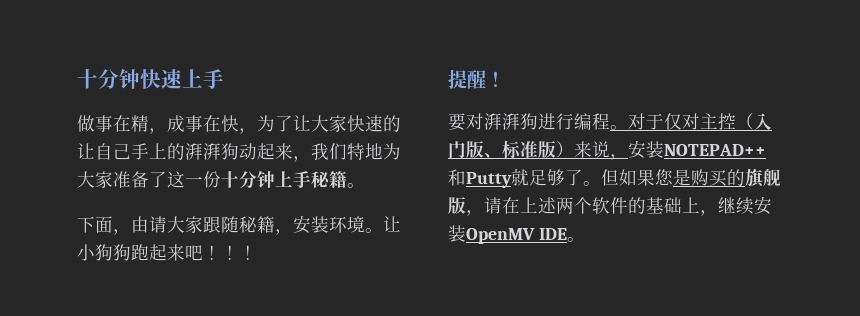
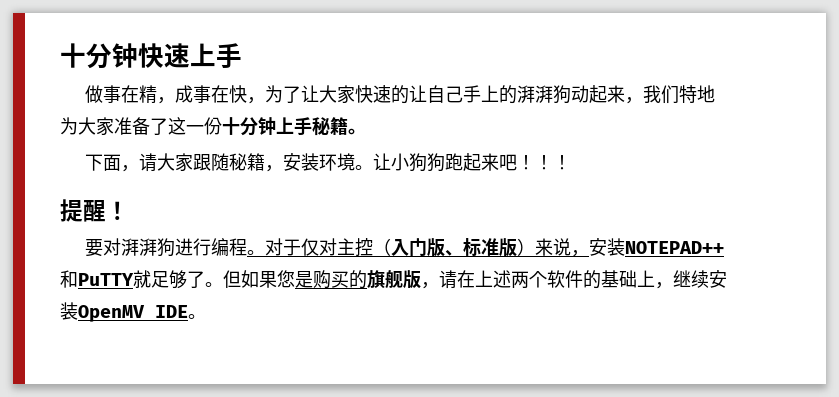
[131,216,149,233] 由 -> (139, 168) none
[466,172,512,188] Putty -> [78,273,134,286] PuTTY

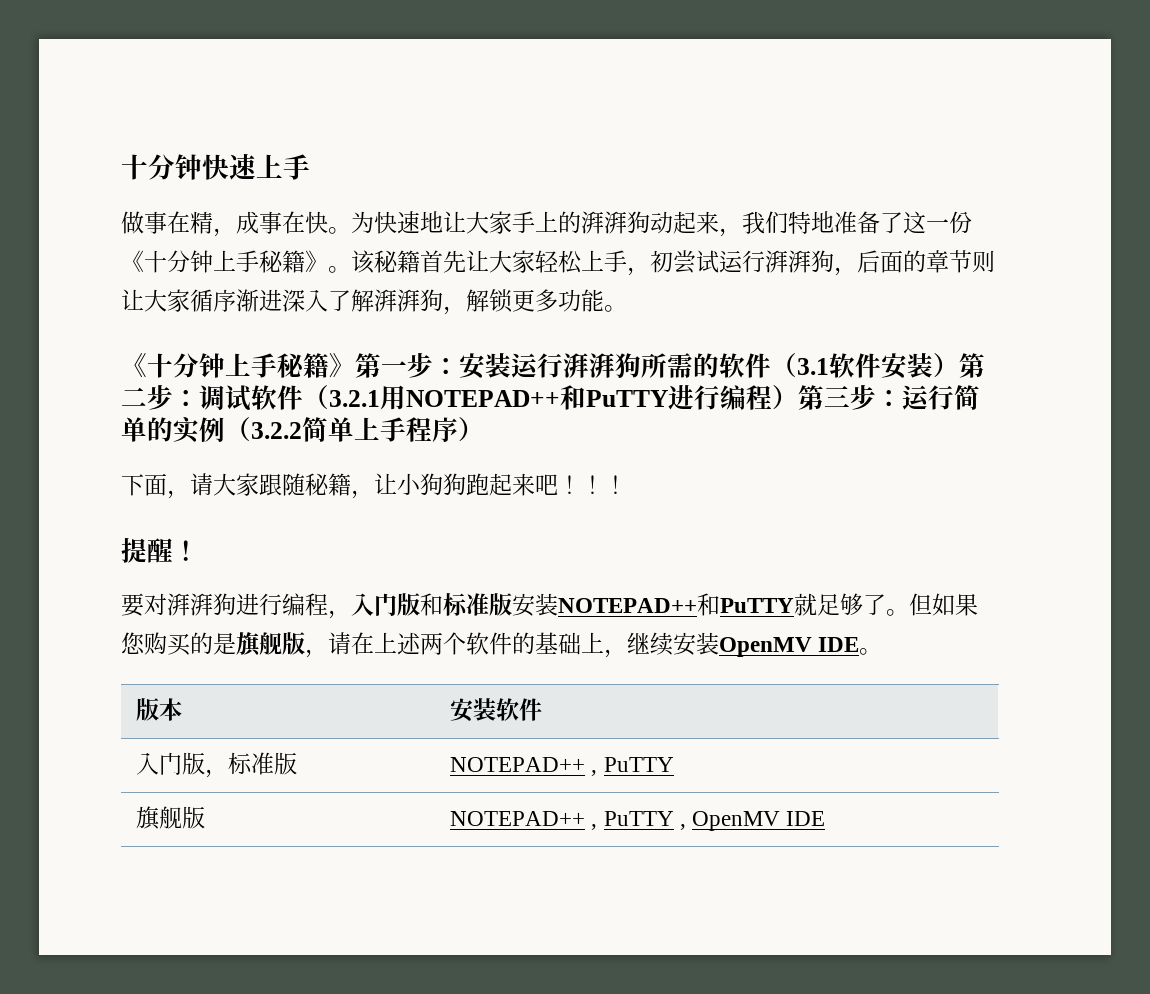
[246,85,463,104] ，为了让大家快速的让自己 -> [328,211,512,234] 。为快速地让大家
[60,117,114,136] 为大家 -> (834, 222) none
[222,117,366,136] 十分钟上手秘籍。 -> [121,250,995,276] [121,289,627,315] [121,353,985,379] [121,385,980,411] [121,417,484,443] 《十分钟上手秘籍》。该秘籍首先让大家轻松上手，初尝试运行湃湃狗，后面的章节则让大家循序渐进深入了解湃湃狗，解锁更多功能。 // 《十分钟上手秘籍》第一步：安装运行湃湃狗所需的软件（3.1软件安装）第二步：调试软件（3.2.1用NOTEPAD++和PuTTY进行编程）第三步：运行简单的实例（3.2.2简单上手程序）
[282,153,373,171] 安装环境。 -> (374, 494) none
[246,238,589,257] 。对于仅对主控（入门版、标准版）来说， -> [328,593,512,619] ，入门版和标准版
[295,270,367,289] 是购买的 -> [144,632,236,656] 购买的是
(206, 316) none -> [136,698,183,721] [450,698,543,722] [136,752,298,778] [450,757,674,776] [136,806,206,830] [450,811,826,831] // 版本 | 安装软件 // 入门版，标准版 | NOTEPAD++ , PuTTY // 旗舰版 | NOTEPAD++ , PuTTY , OpenMV IDE

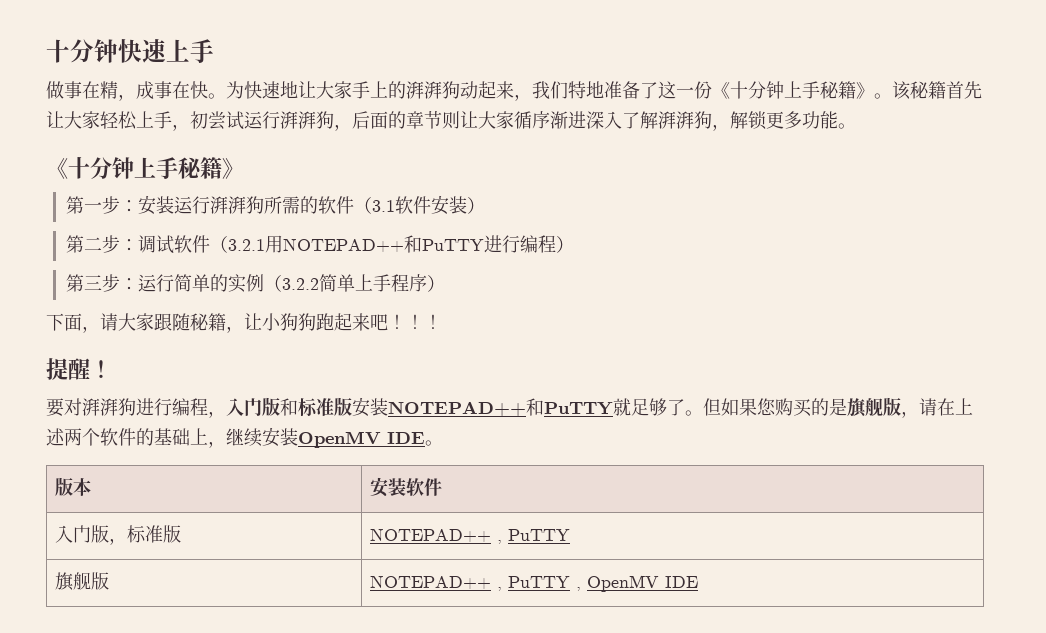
(355, 365) none -> (244, 168) //
(959, 365) none -> (485, 205) //
(798, 397) none -> (574, 244) //

